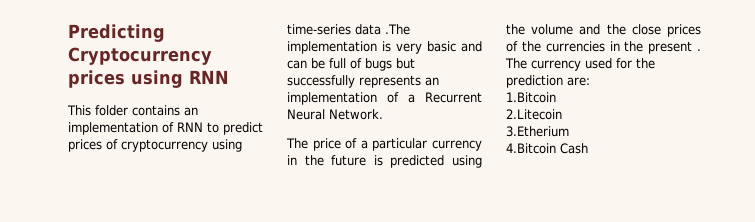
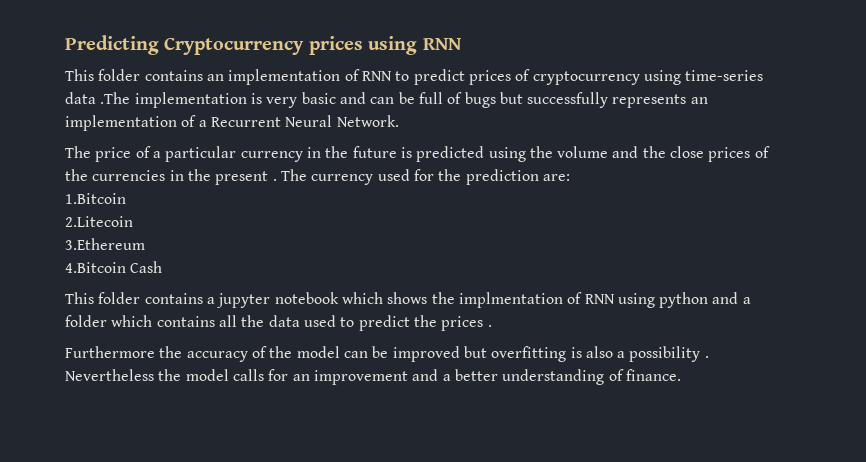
[506,126,569,137] 3.Etherium -> [65,238,145,250] 3.Ethereum
(588, 148) none -> [65,292,751,308] [65,315,492,331] [65,346,709,362] [65,369,681,385] // This folder contains a jupyter notebook which shows the implmentation of RNN using python and a folder which contains all the data used to predict the prices . // Furthermore the accuracy of the model can be improved but overfitting is also a possibility . Nevertheless the model calls for an improvement and a better understanding of finance.

